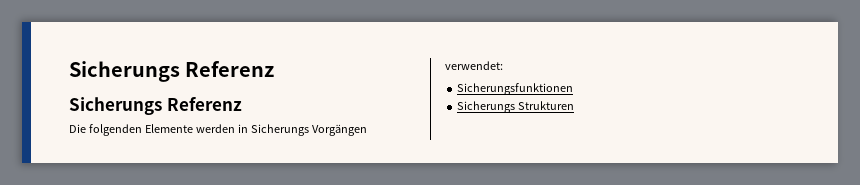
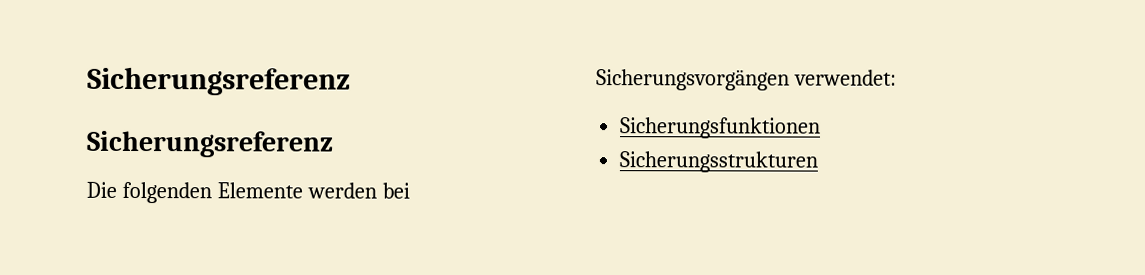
[69,61,275,82] [69,97,242,115] Sicherungs Referenz // Sicherungs Referenz -> [87,66,351,96] [86,130,334,158] Sicherungsreferenz // Sicherungsreferenz
[237,124,367,136] in Sicherungs Vorgängen -> [381,182,410,199] [596,69,790,91] bei Sicherungsvorgängen
[457,101,575,113] Sicherungs Strukturen -> [619,151,819,173] Sicherungsstrukturen

